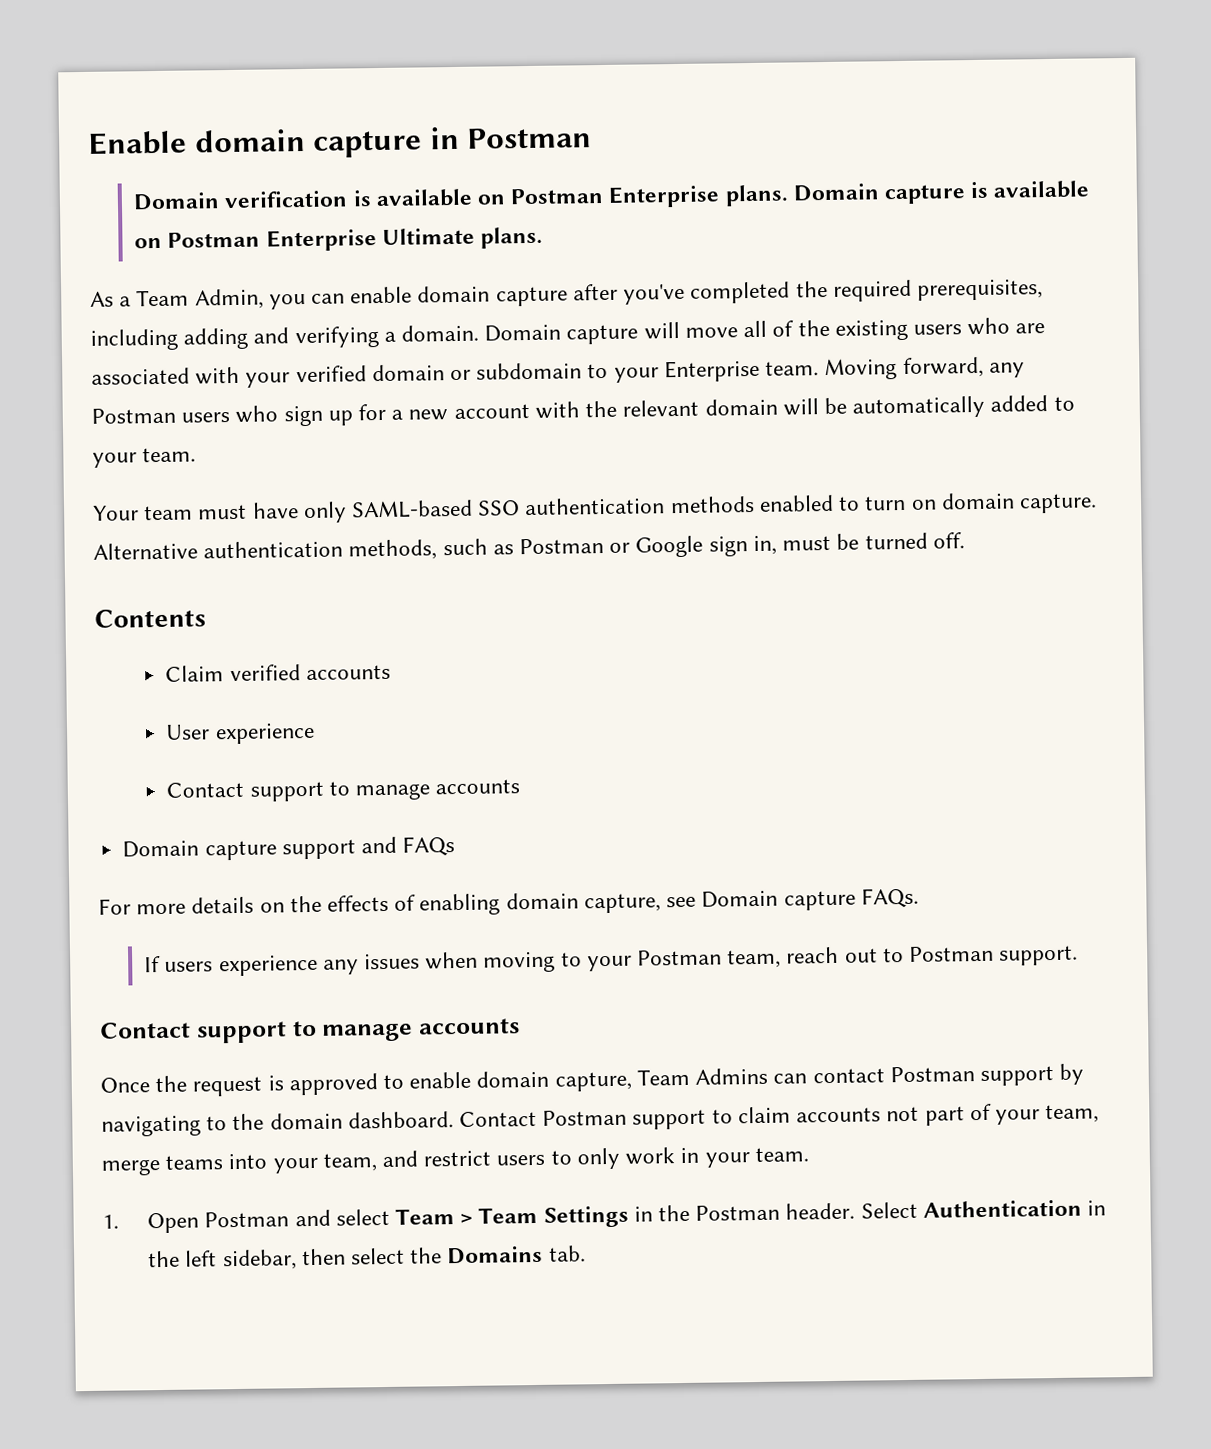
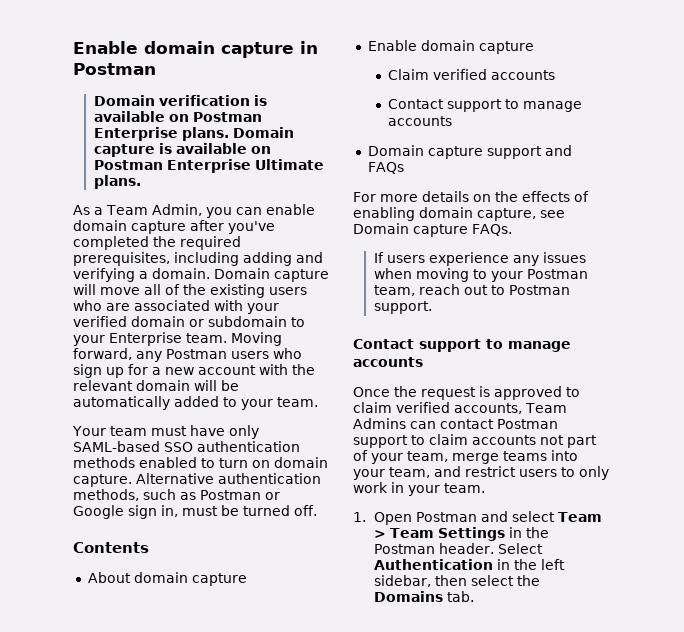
(206, 618) none -> [87,572,247,586] [367,40,534,54] // About domain capture // Enable domain capture
[165,722,315,745] // User experience -> (556, 75) none
[409,1070,632,1092] enable domain capture, -> [353,402,522,414] claim verified accounts,
[1059,1063,1085,1085] [101,1109,707,1137] by navigating to the domain dashboard. Contact Postman support -> (408, 441) none

